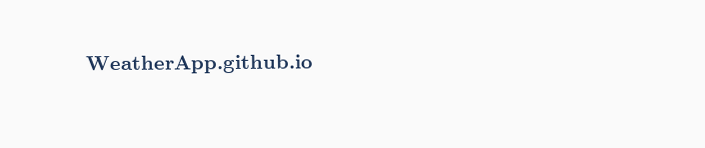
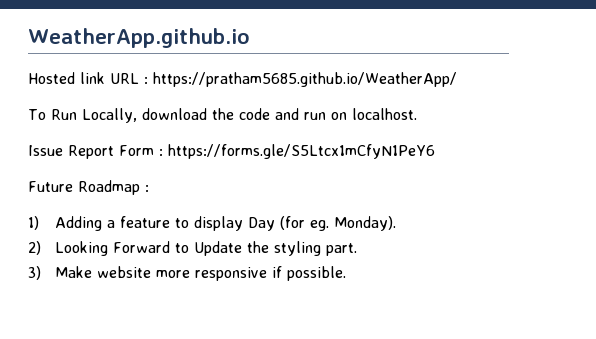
(313, 64) none -> [28,72,457,87] [28,108,417,123] [28,144,435,159] [28,180,149,195] [28,216,397,231] [28,241,358,256] [28,266,347,281] // Hosted link URL : https://pratham5685.github.io/WeatherApp/ // To Run Locally, download the code and run on localhost. // Issue Report Form : https://forms.gle/S5Ltcx1mCfyN1PeY6 // Future Roadmap : // 1) Adding a feature to display Day (for eg. Monday). // 2) Looking Forward to Update the styling part. // 3) Make website more responsive if possible.

